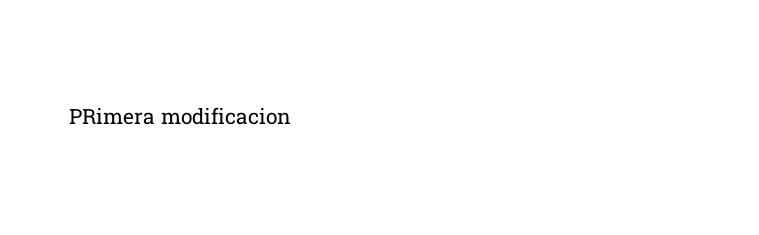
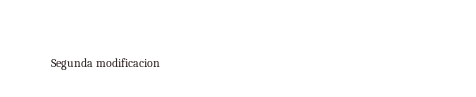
[69,108,155,125] PRimera -> [51,58,93,70] Segunda

